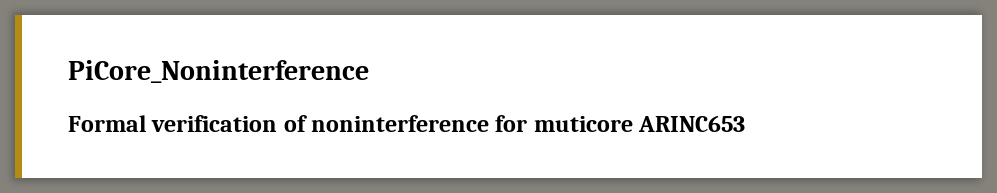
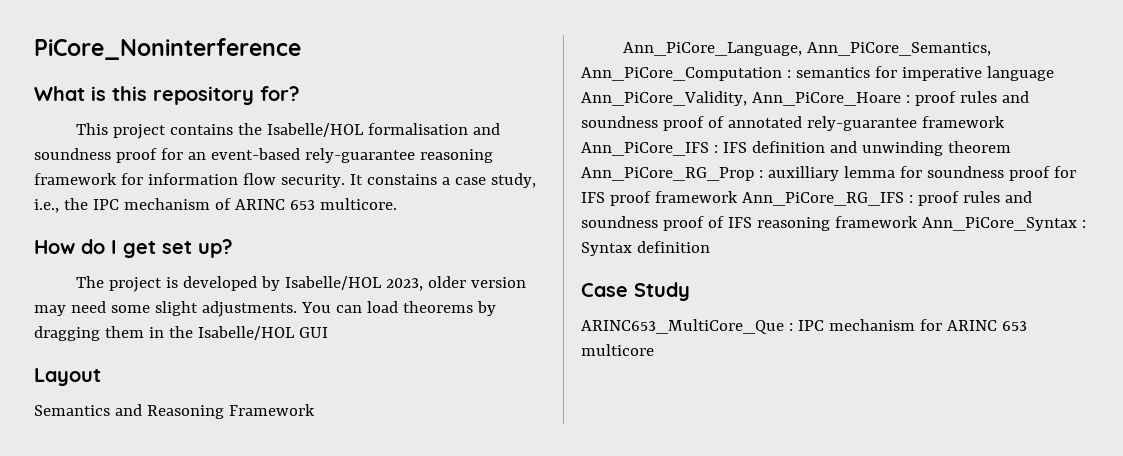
[68,115,746,132] Formal verification of noninterference for muticore ARINC653 -> [34,86,300,105] [75,123,500,139] [34,148,493,163] [34,173,536,188] [34,198,397,213] [34,239,233,258] [75,276,526,292] [34,301,496,317] [34,326,328,341] [34,368,101,386] [34,404,315,419] [622,42,991,56] [581,66,1054,81] [581,91,1029,106] [581,116,1005,131] [581,141,1011,156] [581,166,1076,181] [581,191,1032,206] [581,216,1086,231] [581,241,710,256] [581,282,690,301] [581,319,1027,334] [581,344,654,356] What is this repository for? // This project contains the Isabelle/HOL formalisation and soundness proof for an event-based rely-guarantee reasoning framework for information flow security. It constains a case study, i.e., the IPC mechanism of ARINC 653 multicore. // How do I get set up? // The project is developed by Isabelle/HOL 2023, older version may need some slight adjustments. You can load theorems by dragging them in the Isabelle/HOL GUI // Layout // Semantics and Reasoning Framework // Ann_PiCore_Language, Ann_PiCore_Semantics, Ann_PiCore_Computation : semantics for imperative language Ann_PiCore_Validity, Ann_PiCore_Hoare : proof rules and soundness proof of annotated rely-guarantee framework Ann_PiCore_IFS : IFS definition and unwinding theorem Ann_PiCore_RG_Prop : auxilliary lemma for soundness proof for IFS proof framework Ann_PiCore_RG_IFS : proof rules and soundness proof of IFS reasoning framework Ann_PiCore_Syntax : Syntax definition // Case Study // ARINC653_MultiCore_Que : IPC mechanism for ARINC 653 multicore

